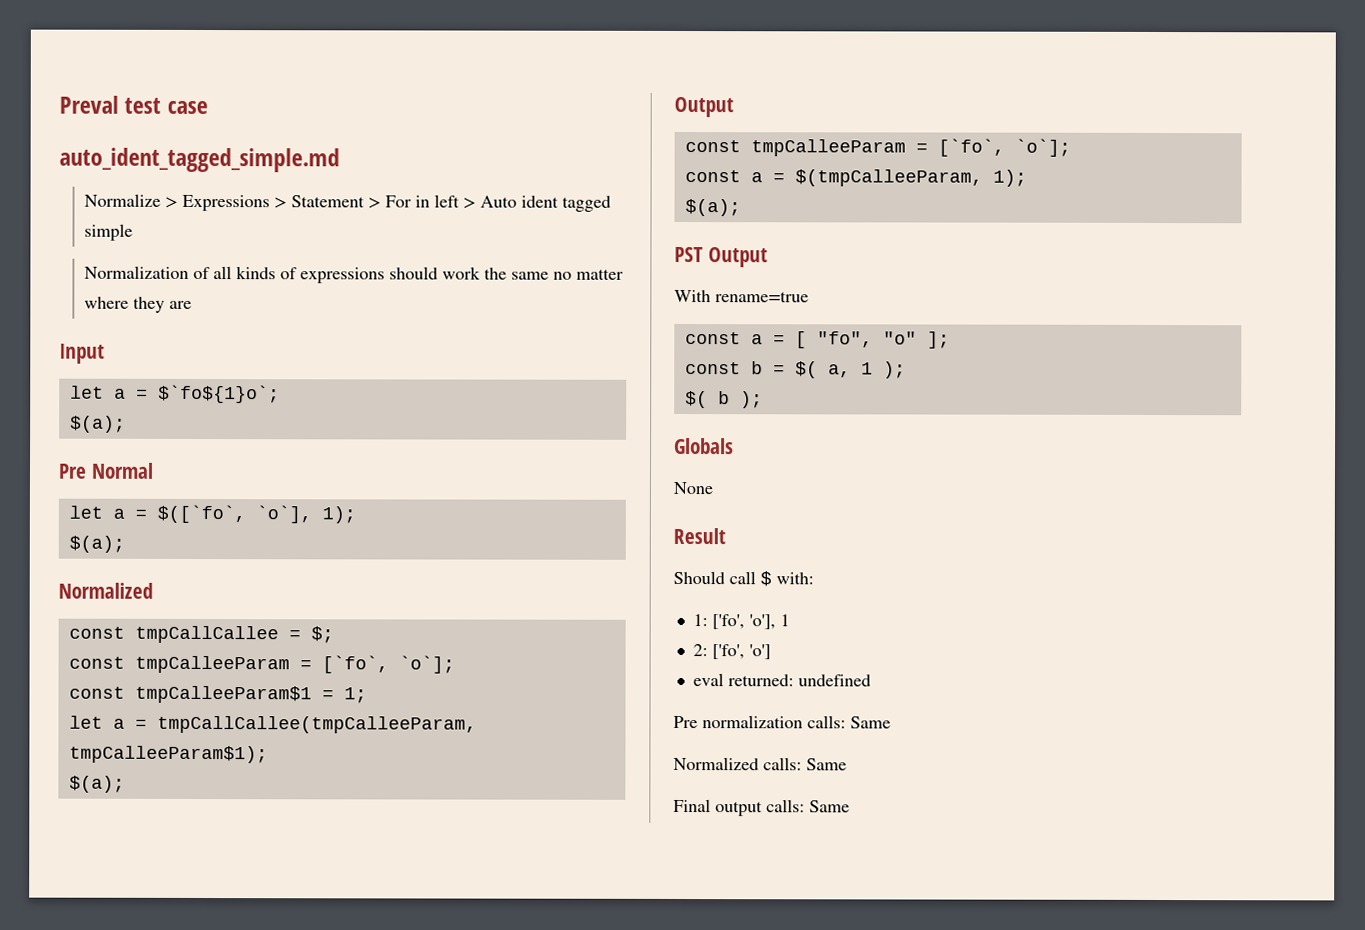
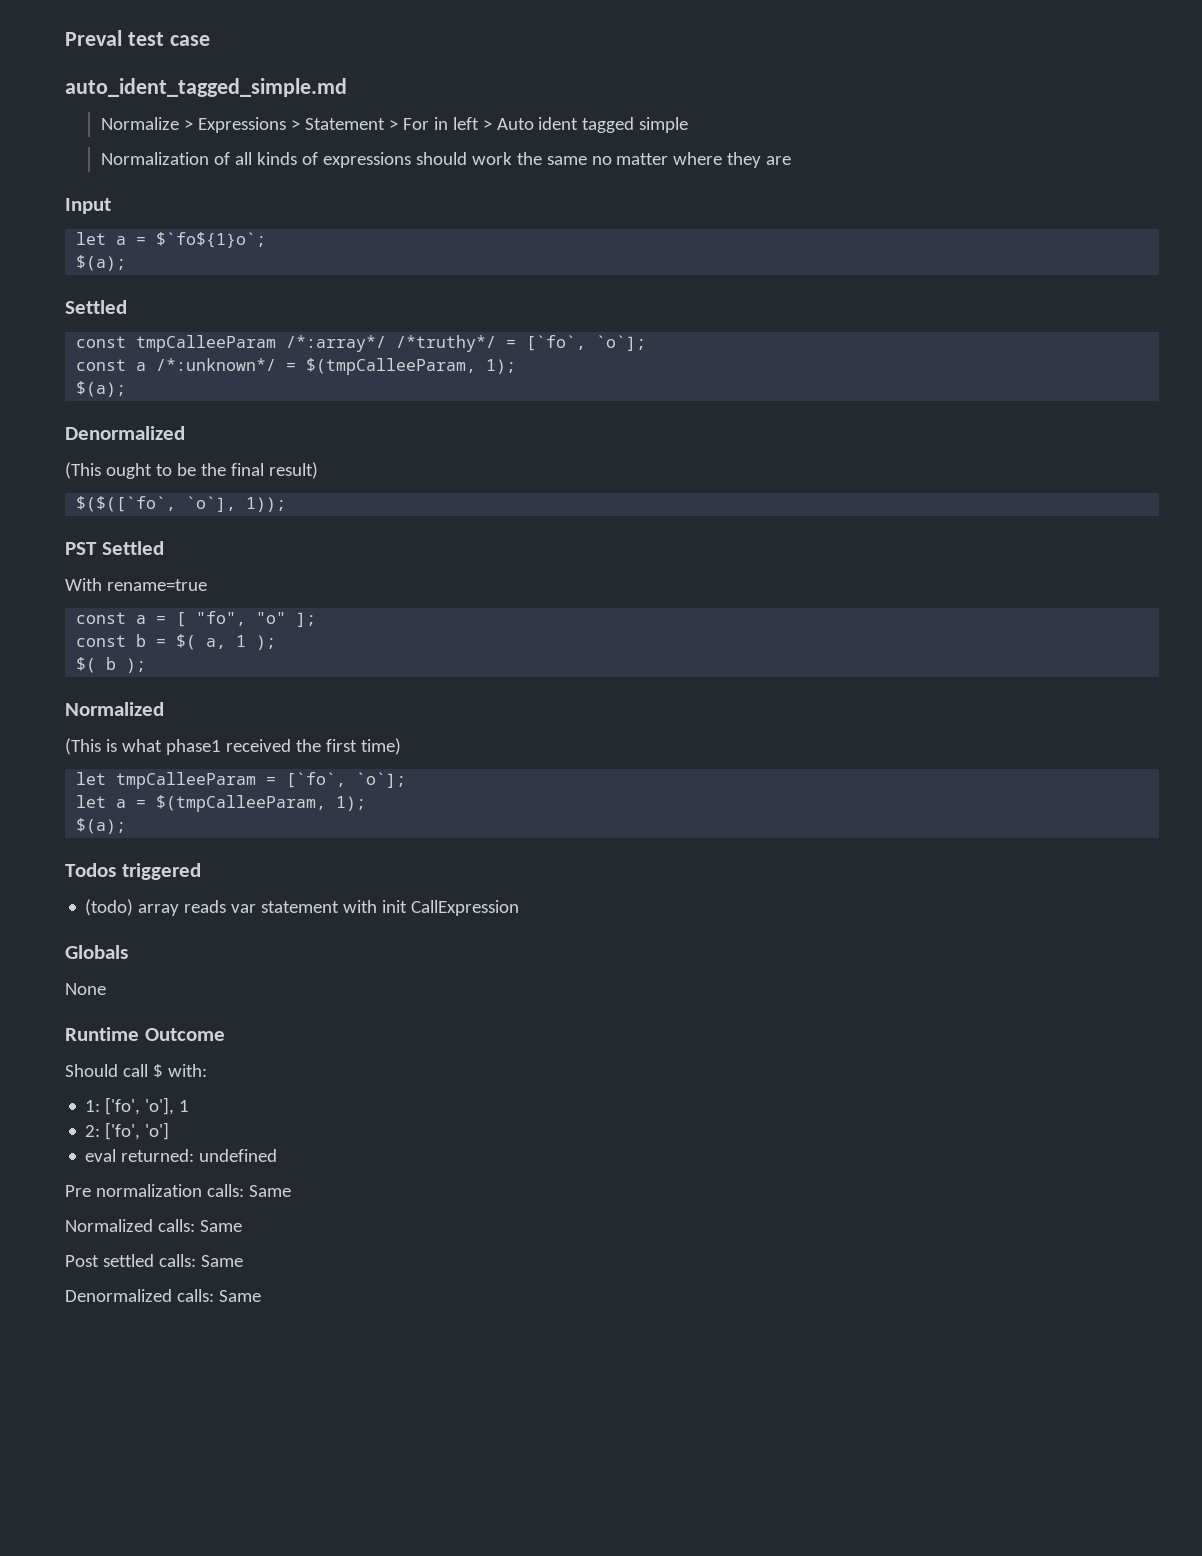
[58,462,154,479] [68,504,356,524] [68,535,125,553] [58,582,153,599] [68,625,334,644] [68,655,455,674] [68,685,367,704] [68,715,477,734] [68,745,268,764] [68,775,125,793] [674,96,734,118] [684,139,906,157] Pre Normal // let a = $([`fo`, `o`], 1); // $(a); // Normalized // const tmpCallCallee = $; // const tmpCalleeParam = [`fo`, `o`]; // const tmpCalleeParam$1 = 1; // let a = tmpCallCallee(tmpCalleeParam, tmpCalleeParam$1); // $(a); // Output // const tmpCalleeParam -> [65,300,127,314] [76,335,497,352] Settled // const tmpCalleeParam /*:array*/ /*truthy*/
[772,169,1027,187] [684,199,741,217] = $(tmpCalleeParam, 1); // $(a); -> [156,358,517,375] [76,381,127,397] [65,426,185,440] [65,462,318,479] [76,496,287,512] /*:unknown*/ = $(tmpCalleeParam, 1); // $(a); // Denormalized // (This ought to be the final result) // $($([`fo`, `o`], 1));
[707,247,768,268] Output -> [101,541,164,555] Settled
(763, 400) none -> [65,702,164,716] [65,738,401,755] [76,772,407,789] [76,795,367,812] [76,818,127,834] [65,863,201,880] [85,899,520,916] // Normalized // (This is what phase1 received the first time) // let tmpCalleeParam = [`fo`, `o`]; // let a = $(tmpCalleeParam, 1); // $(a); // Todos triggered // (todo) array reads var statement with init CallExpression
[673,527,726,545] Result -> [65,1027,225,1041] Runtime Outcome
[673,798,850,817] Final output calls: Same -> [65,1254,243,1267] [65,1289,261,1302] Post settled calls: Same // Denormalized calls: Same

